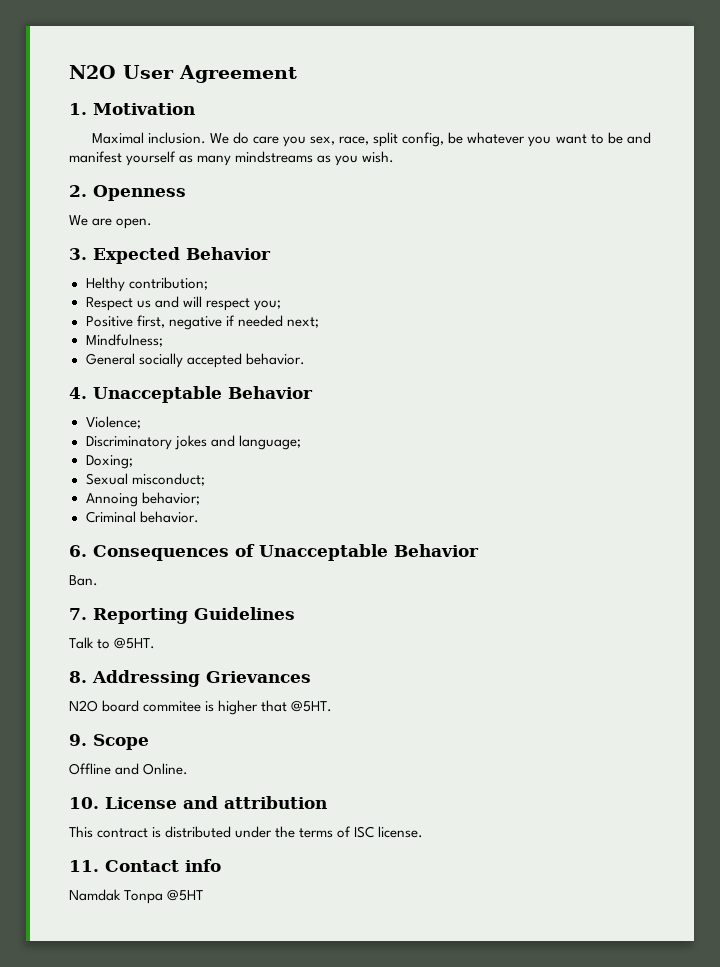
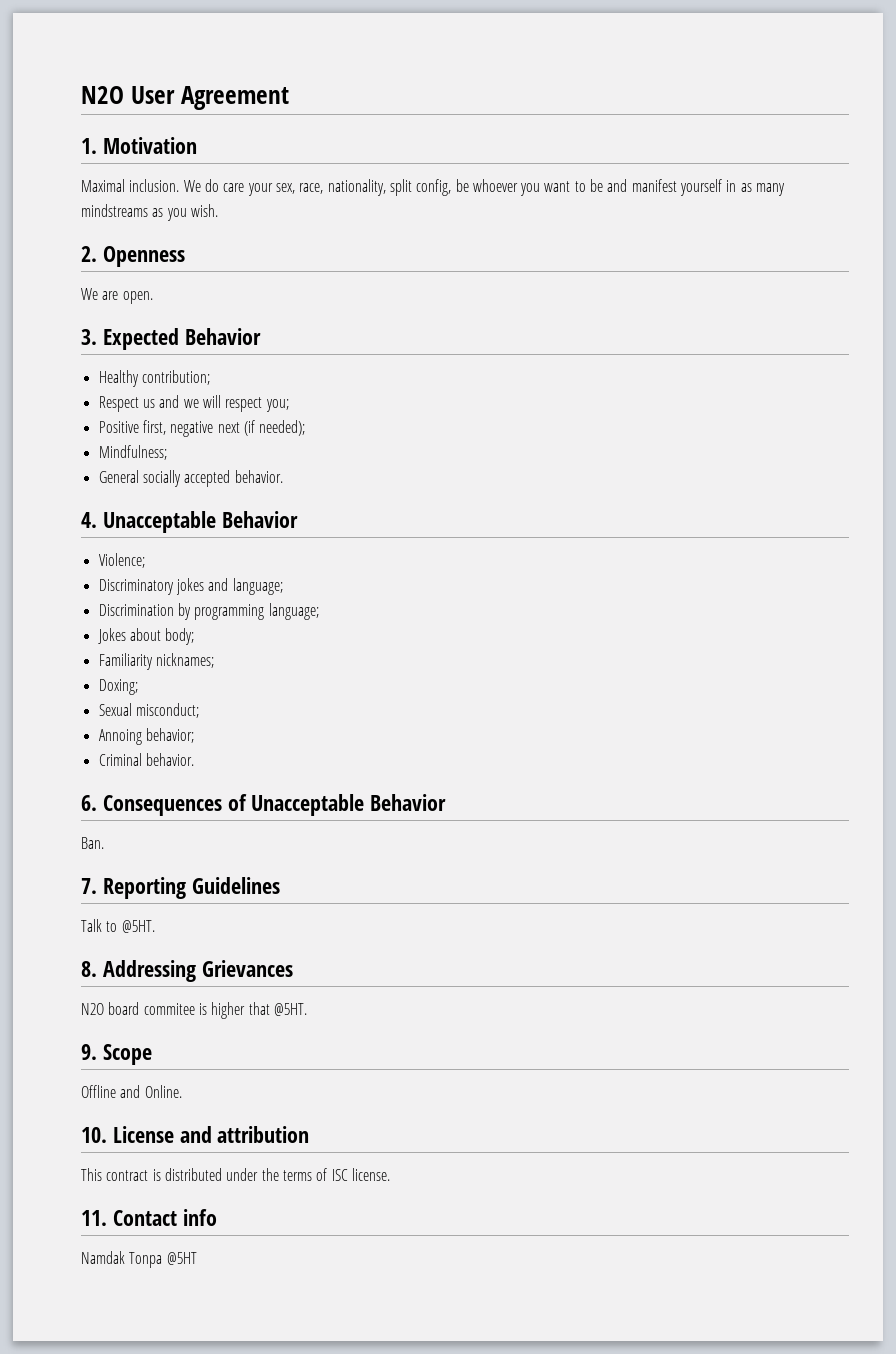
[283,136,307,147] you -> [247,183,273,196] your
(370, 140) none -> [327,179,386,196] nationality,
[467,132,526,144] whatever -> [472,179,518,192] whoever
(177, 158) none -> [726,180,737,192] in
[85,277,125,292] Helthy -> [98,370,139,387] Healthy
(179, 302) none -> [183,399,199,408] we
[225,315,319,328] if needed next; -> [217,420,306,436] next (if needed);
(301, 442) none -> [98,603,319,620] [97,628,195,645] [98,653,214,670] // Discrimination by programming language; // Jokes about body; // Familiarity nicknames;

